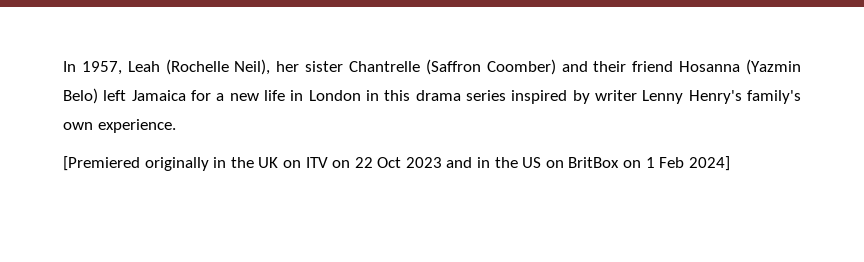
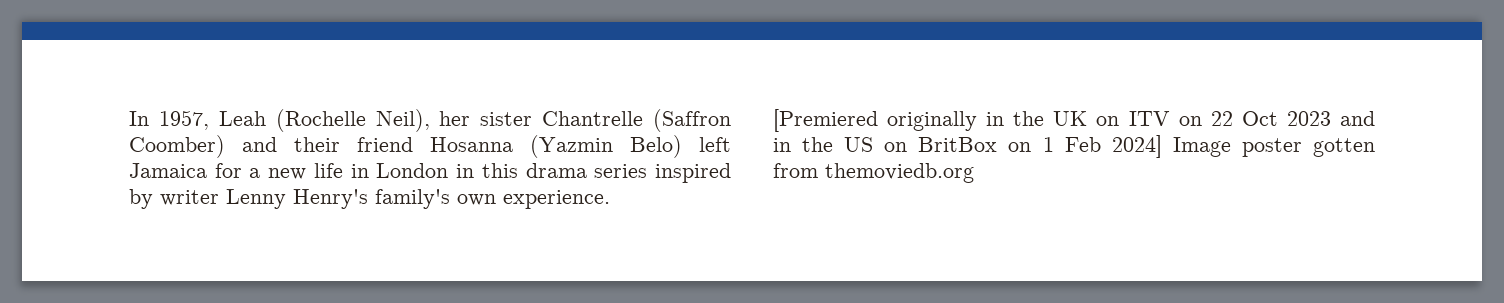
(730, 163) none -> [1172,137,1375,157] [773,163,974,183] Image poster gotten from themoviedb.org

